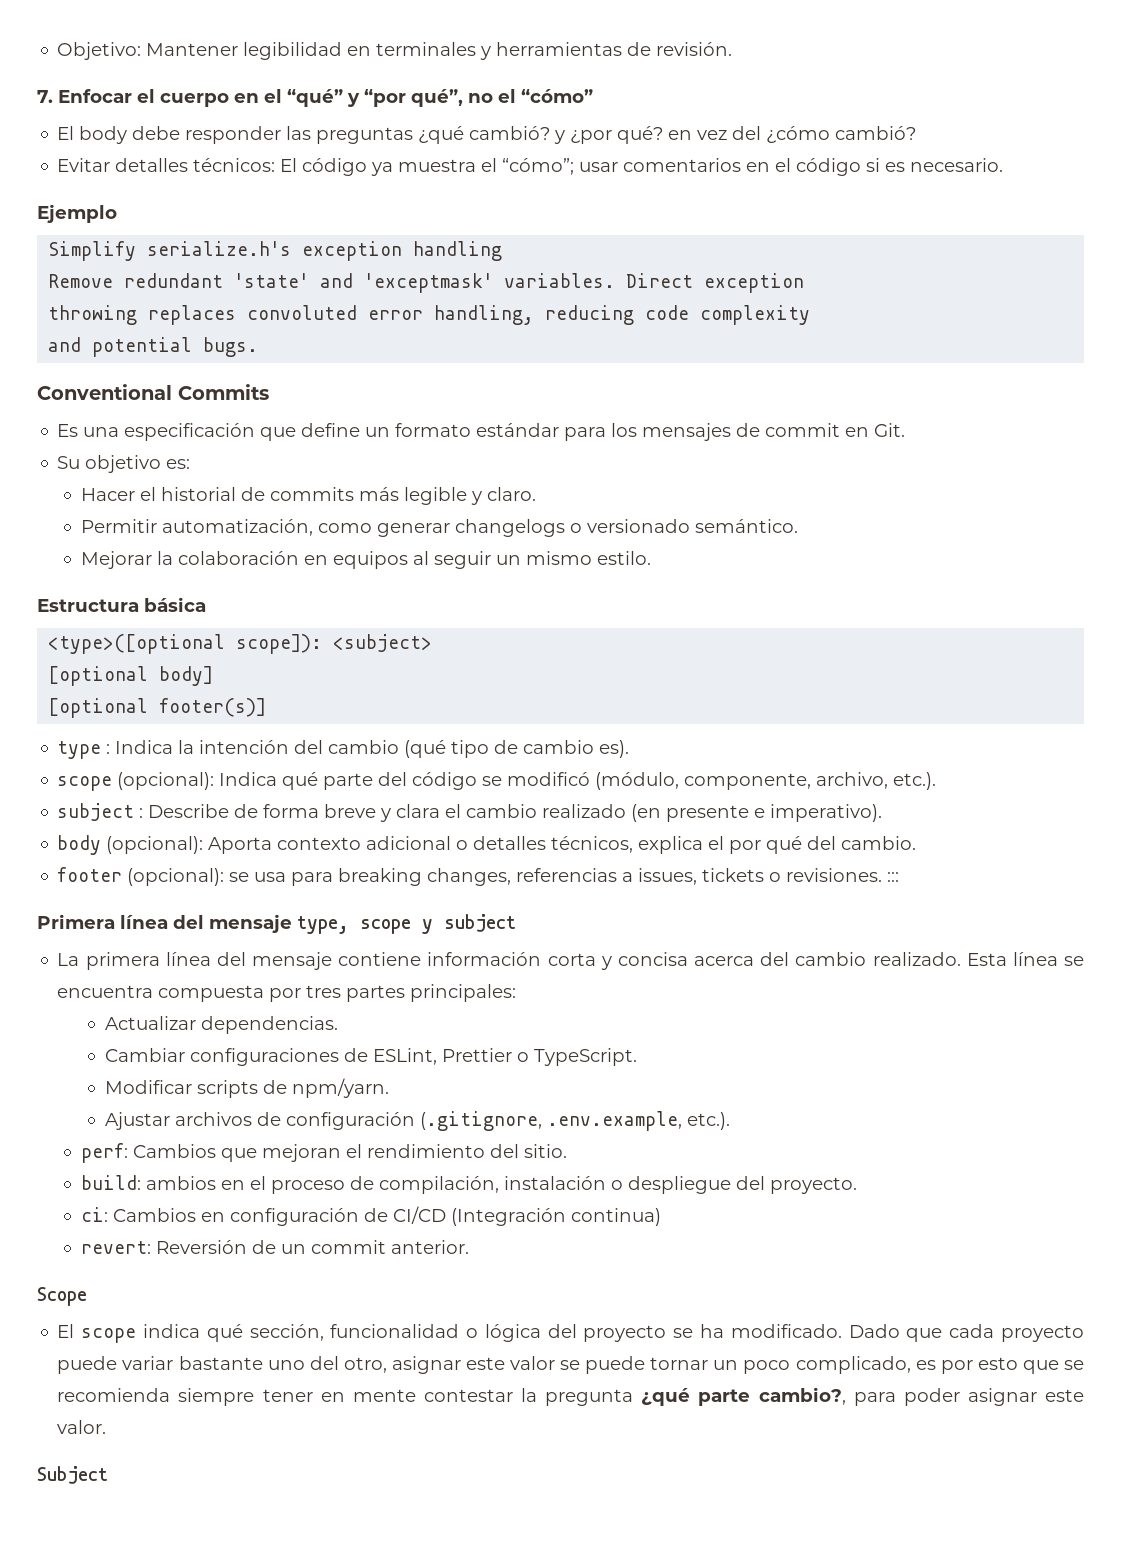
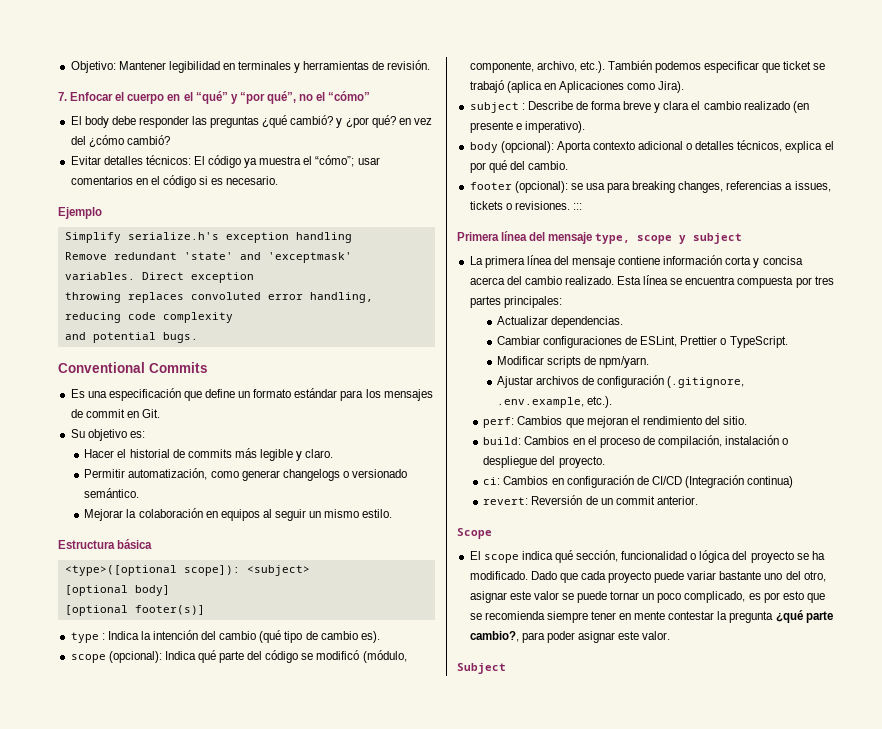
(937, 781) none -> [607,60,826,73] [469,80,685,93] También podemos especificar que ticket se trabajó (aplica en Aplicaciones como Jira).
[146,1176,217,1190] ambios -> [524,436,570,445] Cambios

